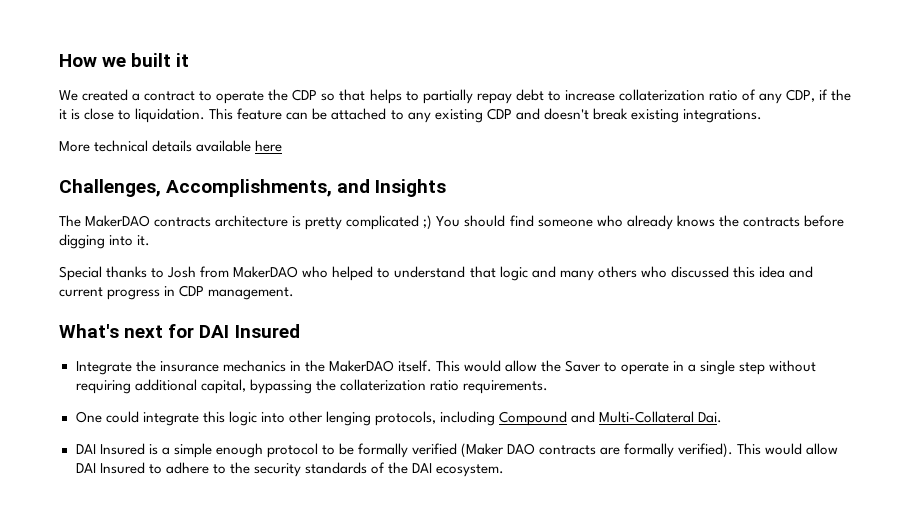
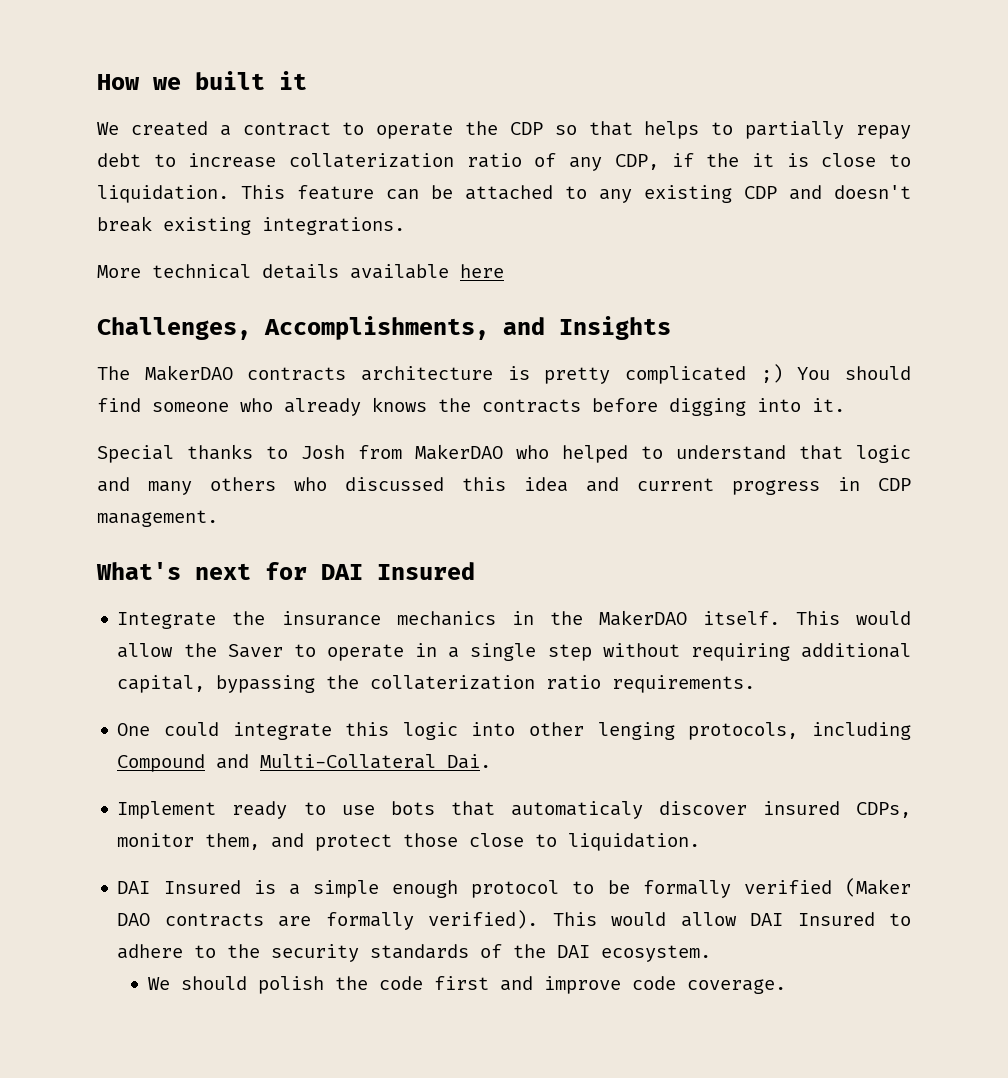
(723, 417) none -> [117,801,911,819] [117,833,701,851] // Implement ready to use bots that automaticaly discover insured CDPs, monitor them, and protect those close to liquidation.
(505, 470) none -> [147,976,786,994] // We should polish the code first and improve code coverage.

